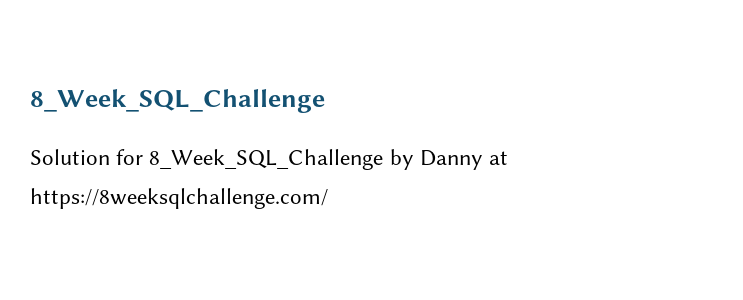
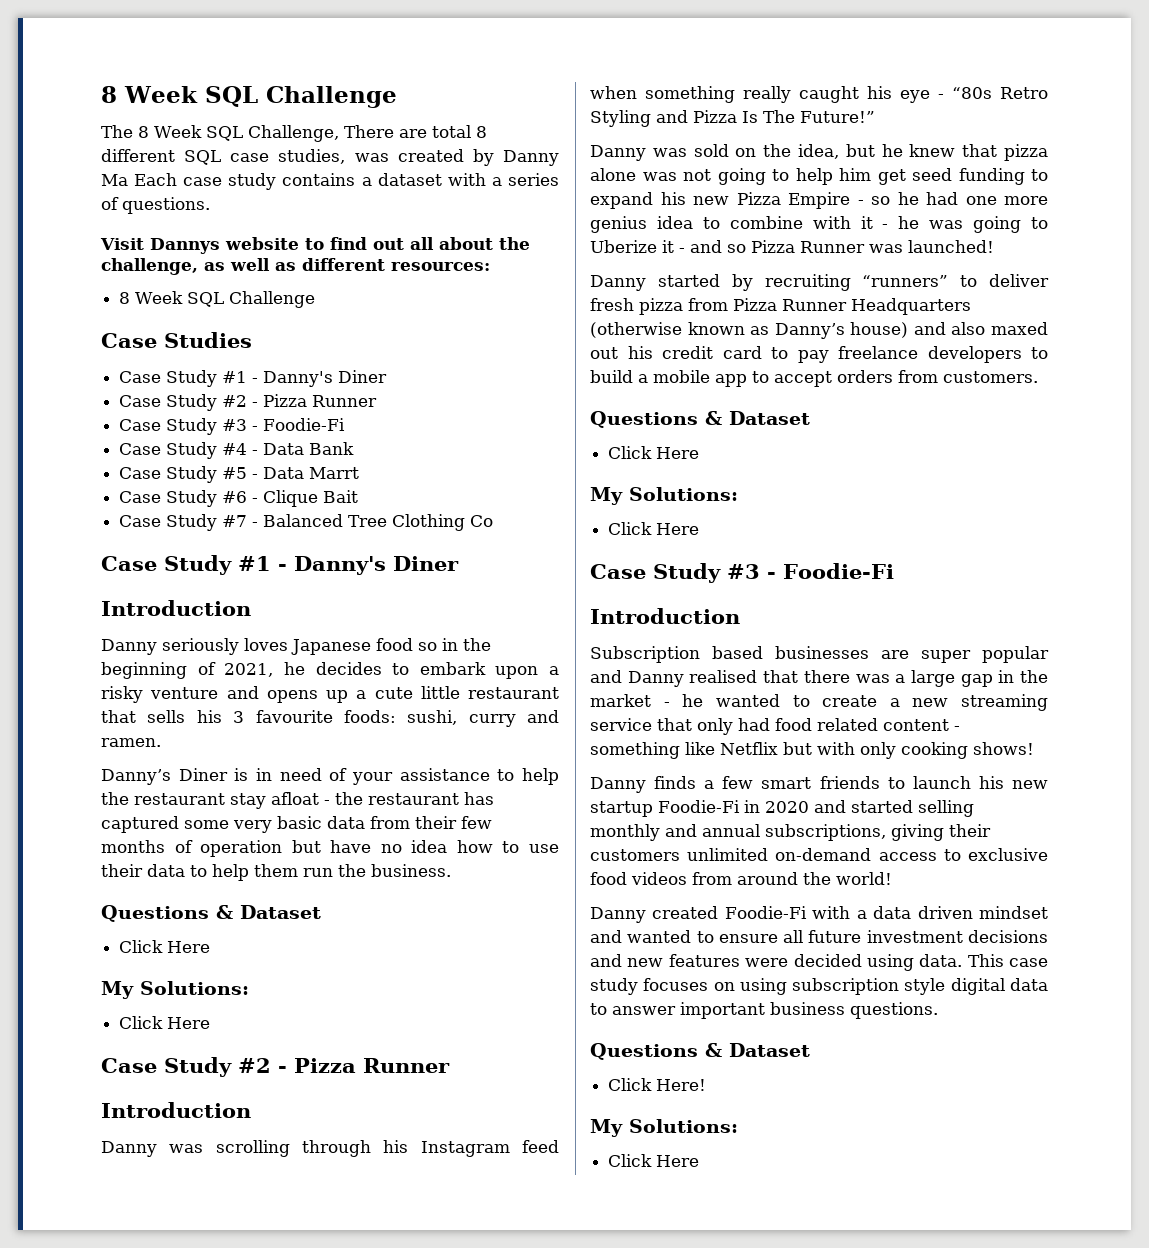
[30,89,325,113] [30,149,509,170] [30,188,328,209] 8_Week_SQL_Challenge // Solution for 8_Week_SQL_Challenge by Danny at https://8weeksqlchallenge.com/ -> [101,86,397,108] [101,125,487,142] [101,149,559,166] [101,173,559,190] [101,197,210,214] [100,237,530,254] [101,258,490,275] [119,291,316,308] [101,332,252,348] [119,370,388,387] [119,394,378,411] [119,418,346,435] [119,442,355,459] [119,466,360,483] [119,490,359,507] [119,514,494,531] [101,555,459,575] [101,600,251,616] [101,638,491,655] [101,662,559,679] [101,686,559,703] [101,710,559,727] [101,738,161,747] [101,768,559,785] [101,792,494,809] [101,816,492,833] [101,840,559,857] [101,864,451,881] [101,905,321,922] [119,940,211,953] [101,981,249,999] [119,1016,211,1029] [101,1057,450,1077] [101,1102,251,1118] [101,1140,559,1157] [590,86,1048,103] [590,110,875,127] [590,144,1048,161] [590,168,1048,185] [590,192,1048,209] [590,216,1048,233] [590,240,994,253] [590,274,1049,291] [590,298,971,315] [590,322,1048,339] [590,346,1048,363] [590,370,1038,387] [590,411,810,428] [608,446,700,459] [590,487,738,505] [608,522,700,535] [590,563,894,583] [590,608,740,624] [590,646,1049,663] [590,670,1048,687] [590,694,1048,711] [590,718,960,735] [590,742,1034,759] [590,776,1048,793] [590,800,974,817] [590,824,991,841] [590,848,1048,861] [590,872,892,885] [590,906,1048,923] [590,930,1048,943] [590,954,1048,971] [590,978,1048,995] [590,1002,938,1019] [590,1043,810,1060] [608,1078,707,1091] [590,1119,738,1137] [608,1154,700,1167] 8 Week SQL Challenge // The 8 Week SQL Challenge, There are total 8 different SQL case studies, was created by Danny Ma Each case study contains a dataset with a series of questions. // Visit Dannys website to find out all about the challenge, as well as different resources: // 8 Week SQL Challenge // Case Studies // Case Study #1 - Danny's Diner // Case Study #2 - Pizza Runner // Case Study #3 - Foodie-Fi // Case Study #4 - Data Bank // Case Study #5 - Data Marrt // Case Study #6 - Clique Bait // Case Study #7 - Balanced Tree Clothing Co // Case Study #1 - Danny's Diner // Introduction // Danny seriously loves Japanese food so in the beginning of 2021, he decides to embark upon a risky venture and opens up a cute little restaurant that sells his 3 favourite foods: sushi, curry and ramen. // Danny’s Diner is in need of your assistance to help the restaurant stay afloat - the restaurant has captured some very basic data from their few months of operation but have no idea how to use their data to help them run the business. // Questions & Dataset // Click Here // My Solutions: // Click Here // Case Study #2 - Pizza Runner // Introduction // Danny was scrolling through his Instagram feed when something really caught his eye - “80s Retro Styling and Pizza Is The Future!” // Danny was sold on the idea, but he knew that pizza alone was not going to help him get seed funding to expand his new Pizza Empire - so he had one more genius idea to combine with it - he was going to Uberize it - and so Pizza Runner was launched! // Danny started by recruiting “runners” to deliver fresh pizza from Pizza Runner Headquarters (otherwise known as Danny’s house) and also maxed out his credit card to pay freelance developers to build a mobile app to accept orders from customers. // Questions & Dataset // Click Here // My Solutions: // Click Here // Case Study #3 - Foodie-Fi // Introduction // Subscription based businesses are super popular and Danny realised that there was a large gap in the market - he wanted to create a new streaming service that only had food related content - something like Netflix but with only cooking shows! // Danny finds a few smart friends to launch his new startup Foodie-Fi in 2020 and started selling monthly and annual subscriptions, giving their customers unlimited on-demand access to exclusive food videos from around the world! // Danny created Foodie-Fi with a data driven mindset and wanted to ensure all future investment decisions and new features were decided using data. This case study focuses on using subscription style digital data to answer important business questions. // Questions & Dataset // Click Here! // My Solutions: // Click Here

